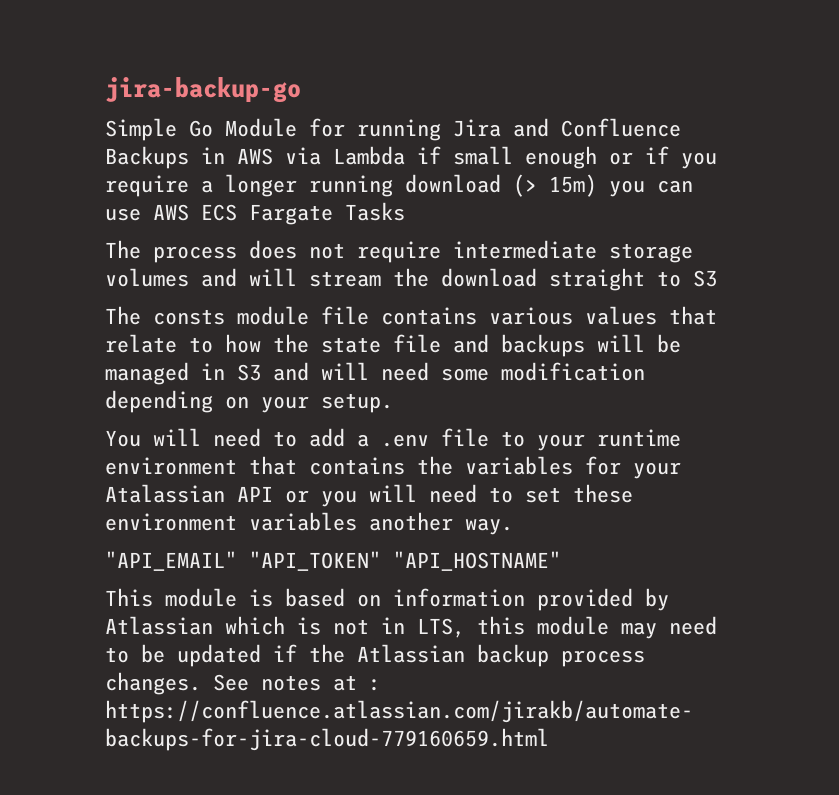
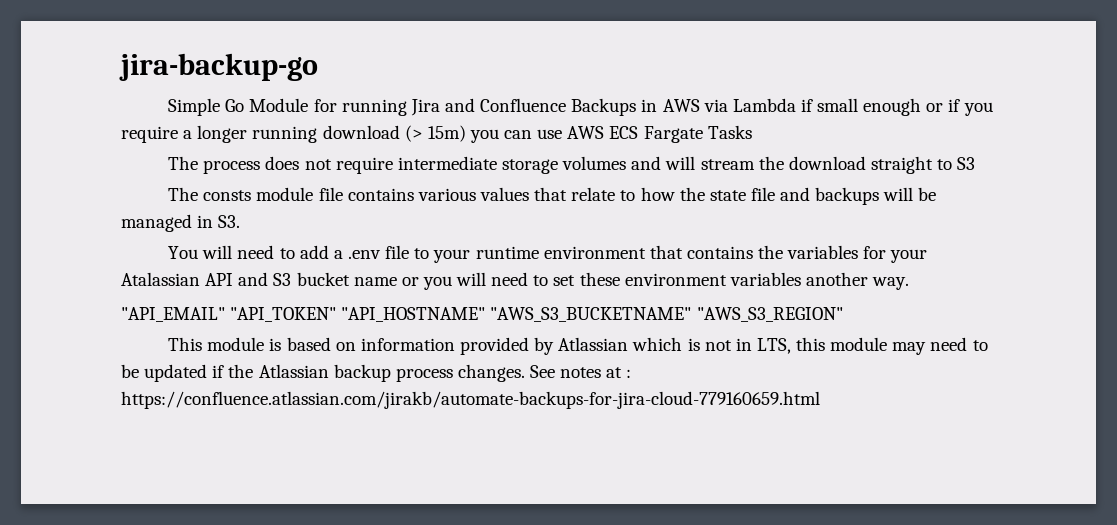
[237,362,645,381] [105,390,393,413] S3 and will need some modification depending on your setup. -> [218,215,241,228] S3.
(273, 494) none -> [238,272,397,286] and S3 bucket name
(561, 561) none -> [490,307,843,322] "AWS_S3_BUCKETNAME" "AWS_S3_REGION"

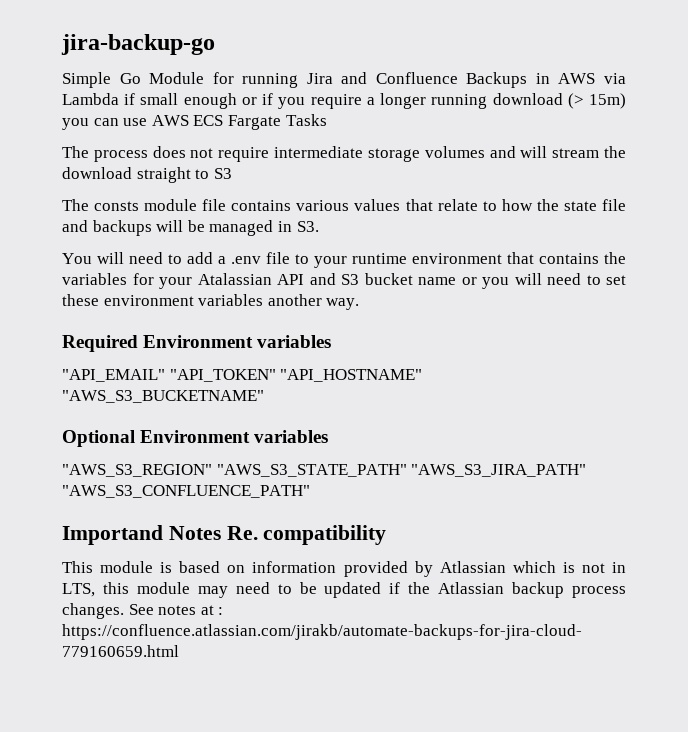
(910, 283) none -> [62,335,332,352] // Required Environment variables
[696,307,843,322] "AWS_S3_REGION" -> [62,430,329,447] [62,464,587,477] [62,485,310,498] [62,525,387,545] // Optional Environment variables // "AWS_S3_REGION" "AWS_S3_STATE_PATH" "AWS_S3_JIRA_PATH" "AWS_S3_CONFLUENCE_PATH" // Importand Notes Re. compatibility

